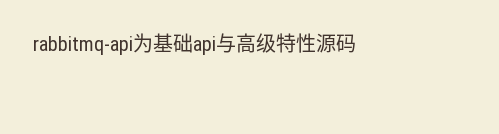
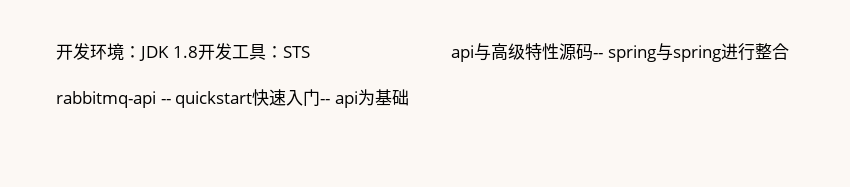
[33,36,133,55] rabbitmq-api -> [56,43,310,61] [56,89,358,108] 开发环境：JDK 1.8开发工具：STS // rabbitmq-api -- quickstart快速入门-- api
(356, 43) none -> [593,43,789,62] -- spring与spring进行整合

